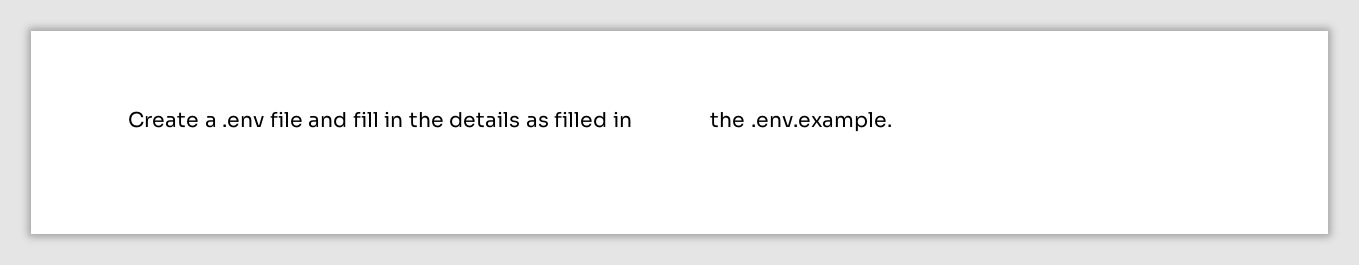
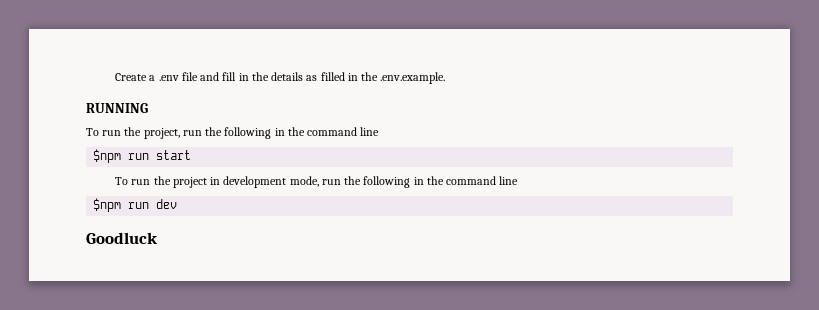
(892, 122) none -> [86,103,148,113] [86,127,380,139] [93,149,192,163] [115,176,519,188] [93,198,178,212] [86,232,158,244] // RUNNING // To run the project, run the following in the command line // $npm run start // To run the project in development mode, run the following in the command line // $npm run dev // Goodluck

